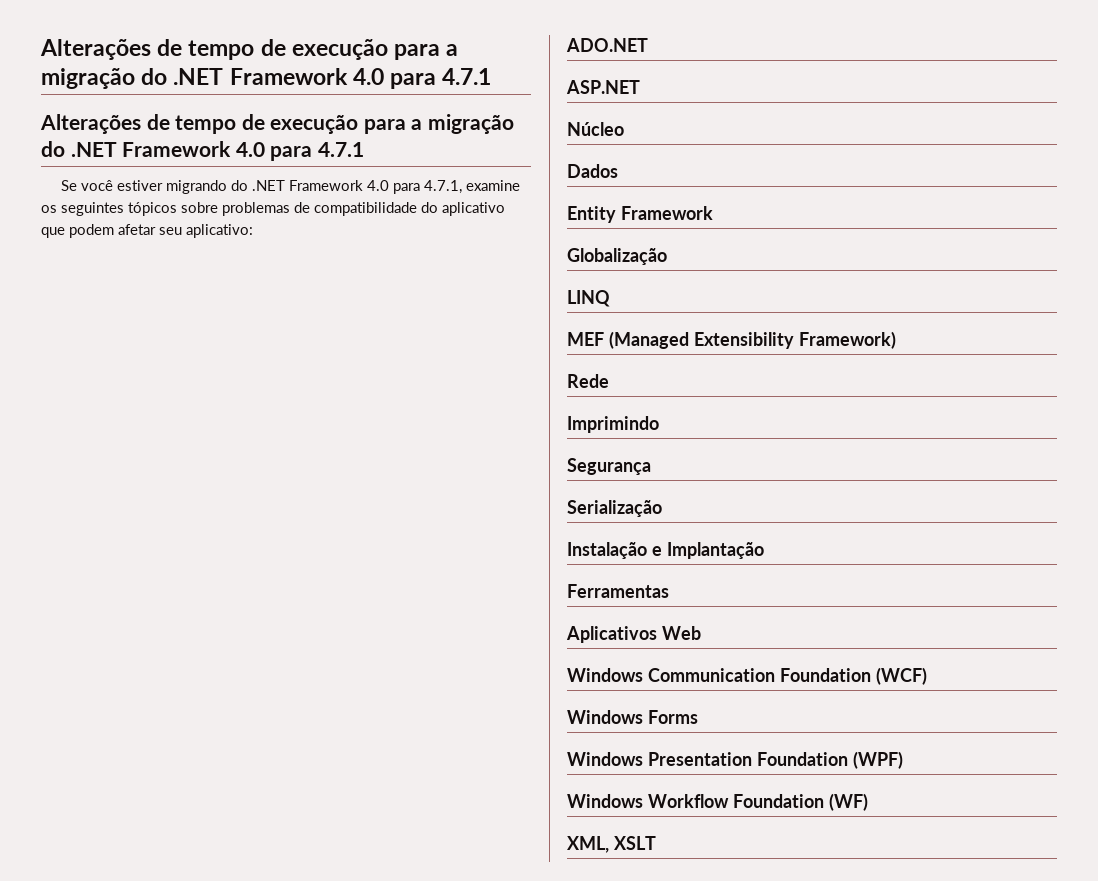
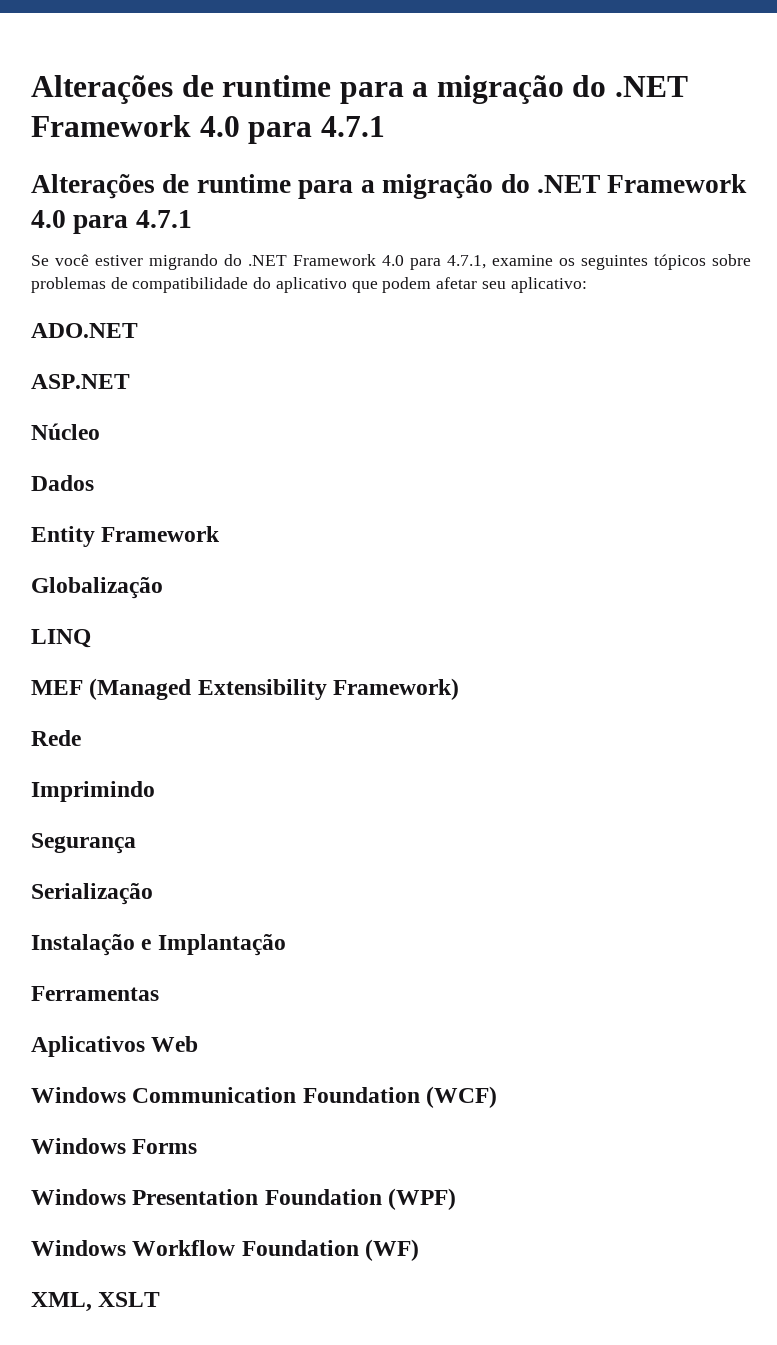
[40,39,388,60] Alterações de tempo de execução -> [31,75,332,104] Alterações de runtime
[175,114,359,134] tempo de execução -> [196,174,291,193] runtime

